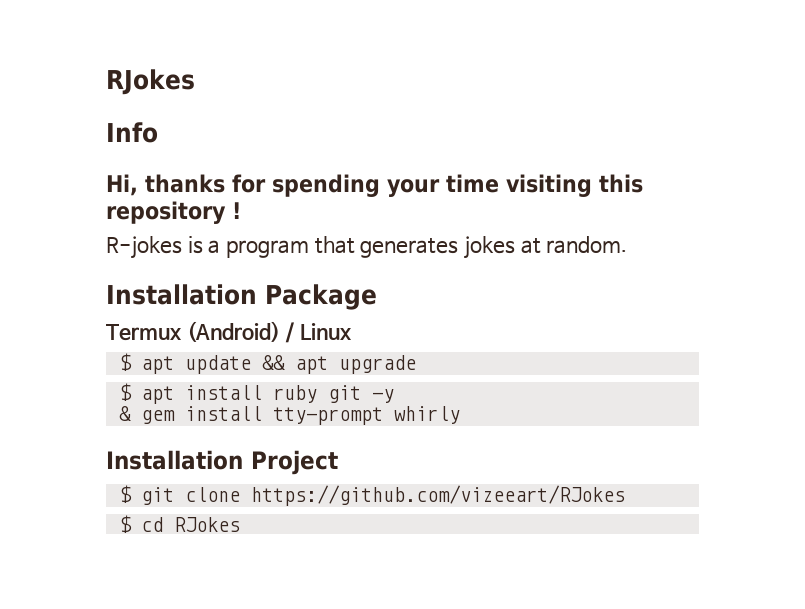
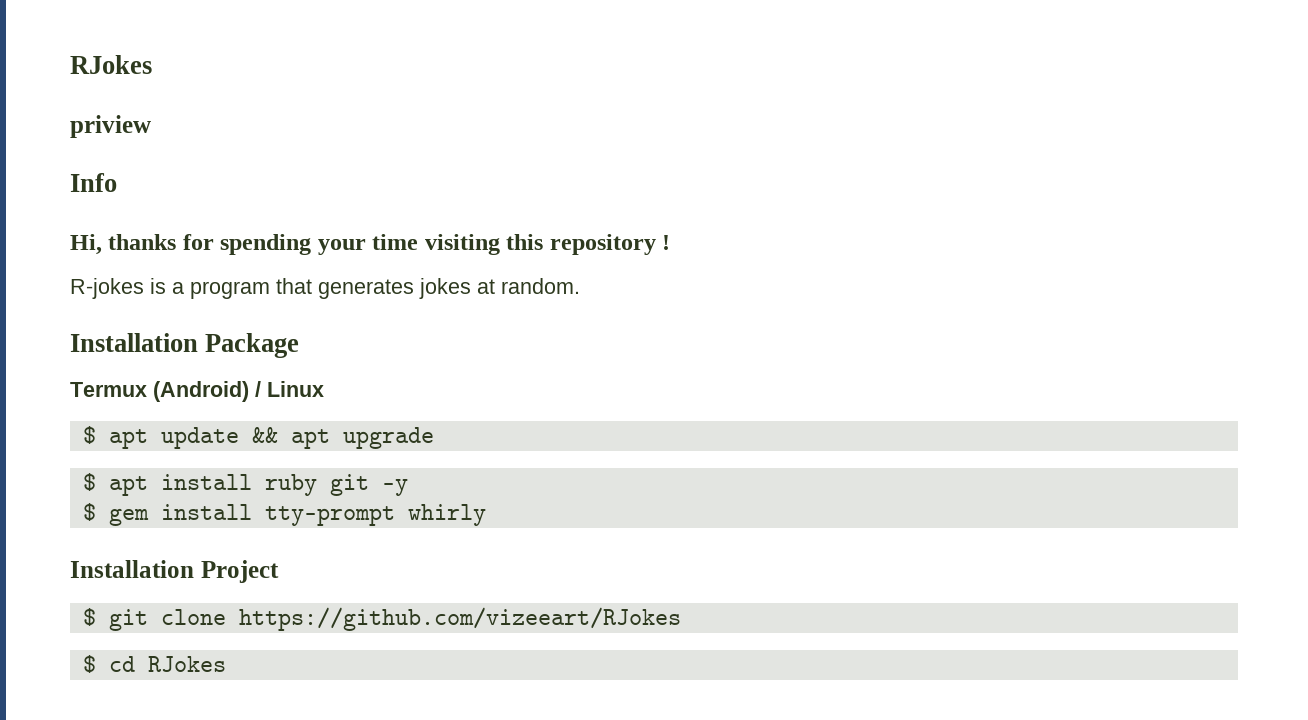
[106,69,195,95] RJokes -> [70,55,152,74] [70,115,151,138] RJokes // priview
[118,406,131,421] & -> [82,503,96,521] $

